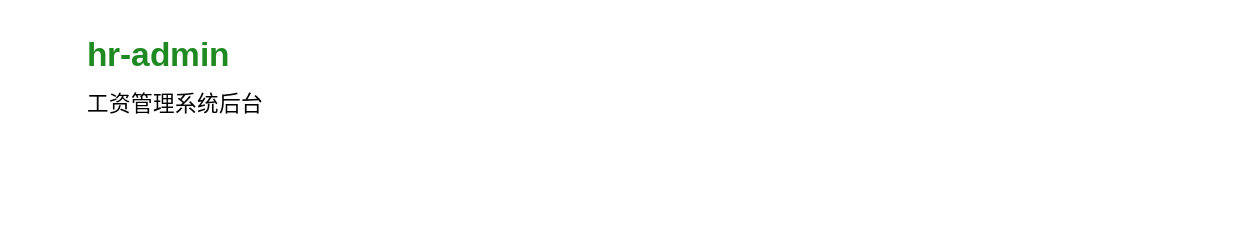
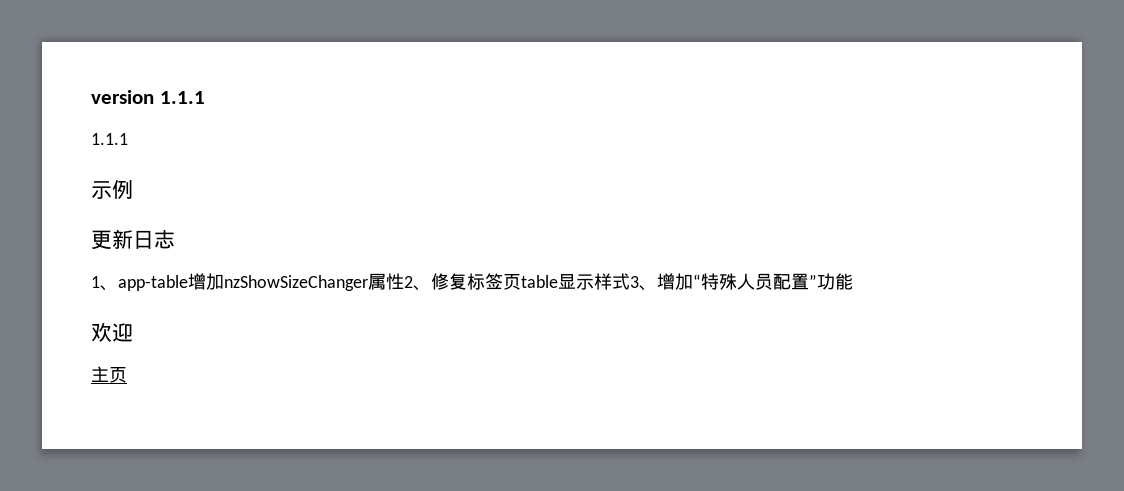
[87,42,229,66] [87,92,263,114] hr-admin // 工资管理系统后台 -> [91,90,205,104] [91,133,128,145] [91,180,133,200] [91,229,175,250] [91,273,853,291] [91,322,133,342] [91,366,127,383] version 1.1.1 // 1.1.1 // 示例 // 更新日志 // 1、app-table增加nzShowSizeChanger属性2、修复标签页table显示样式3、增加“特殊人员配置”功能 // 欢迎 // 主页

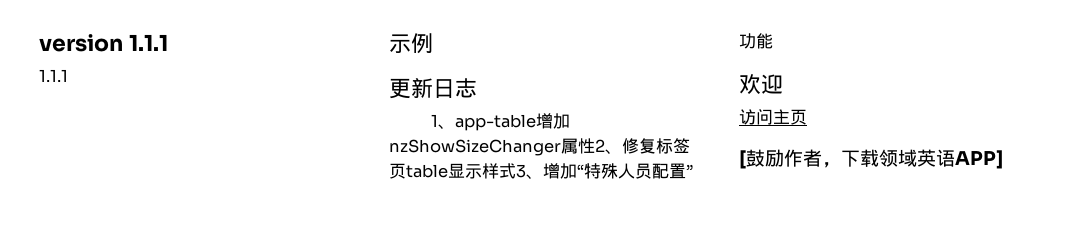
(133, 332) none -> [739,109,773,125] 访问
(127, 375) none -> [739,149,1003,169] // [鼓励作者，下载领域英语APP]

